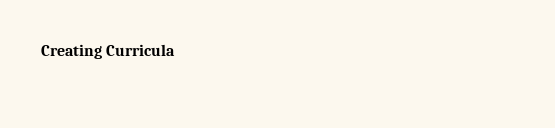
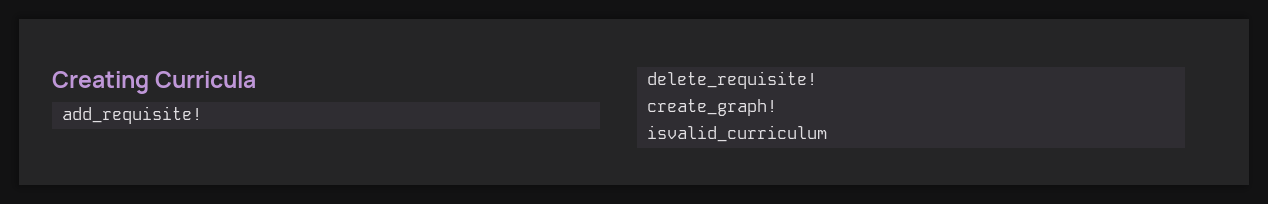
(176, 50) none -> [61,106,202,124] [646,71,817,89] [646,99,777,116] [646,125,827,142] // add_requisite! // delete_requisite! // create_graph! // isvalid_curriculum

